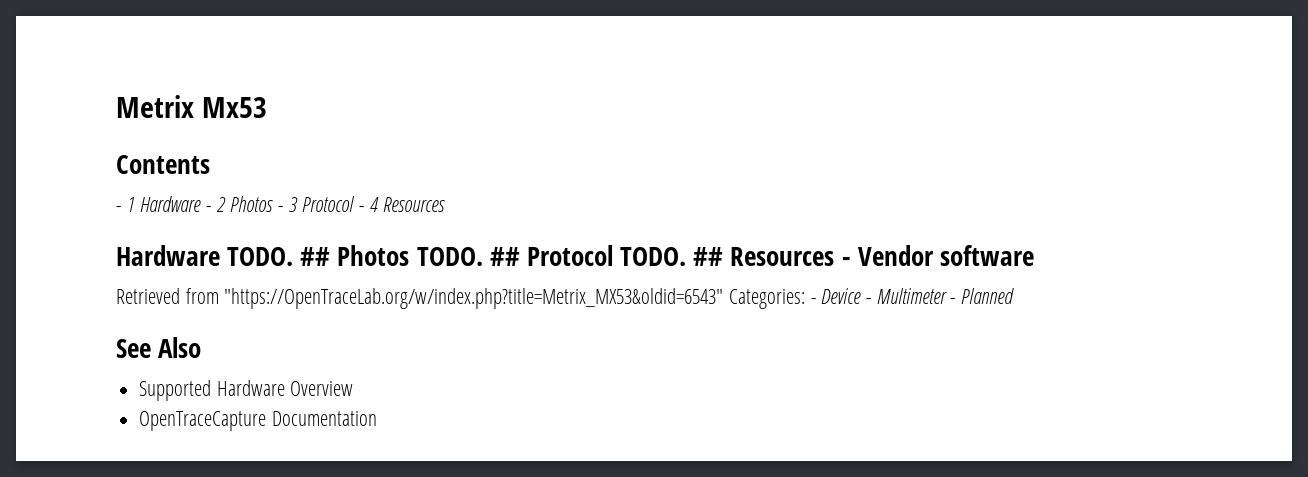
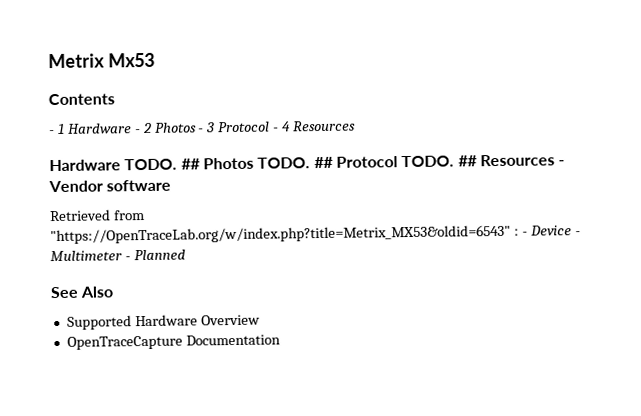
[728,289,805,309] Categories: -> [513,228,519,236] :

